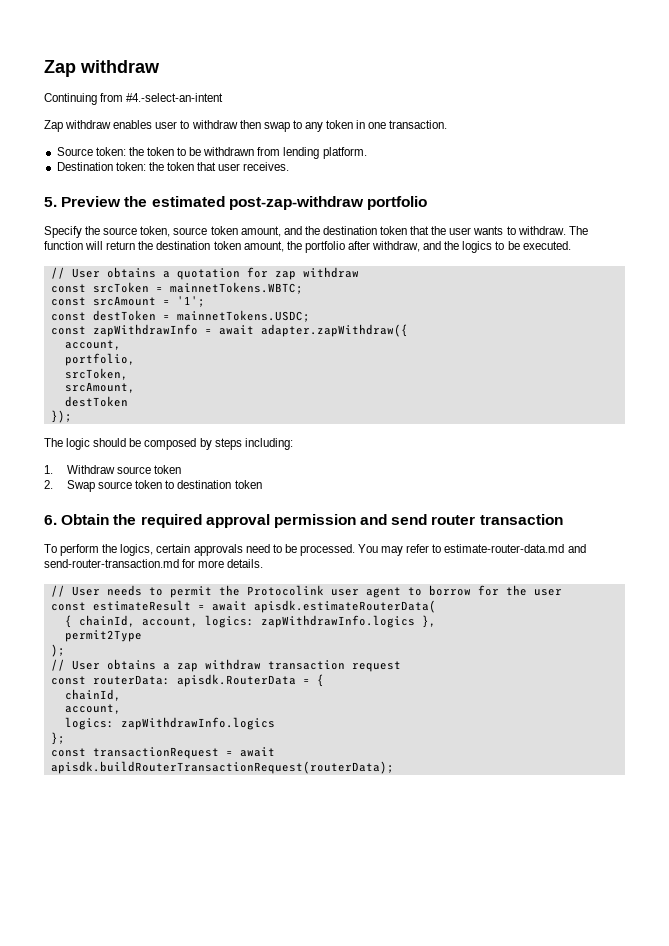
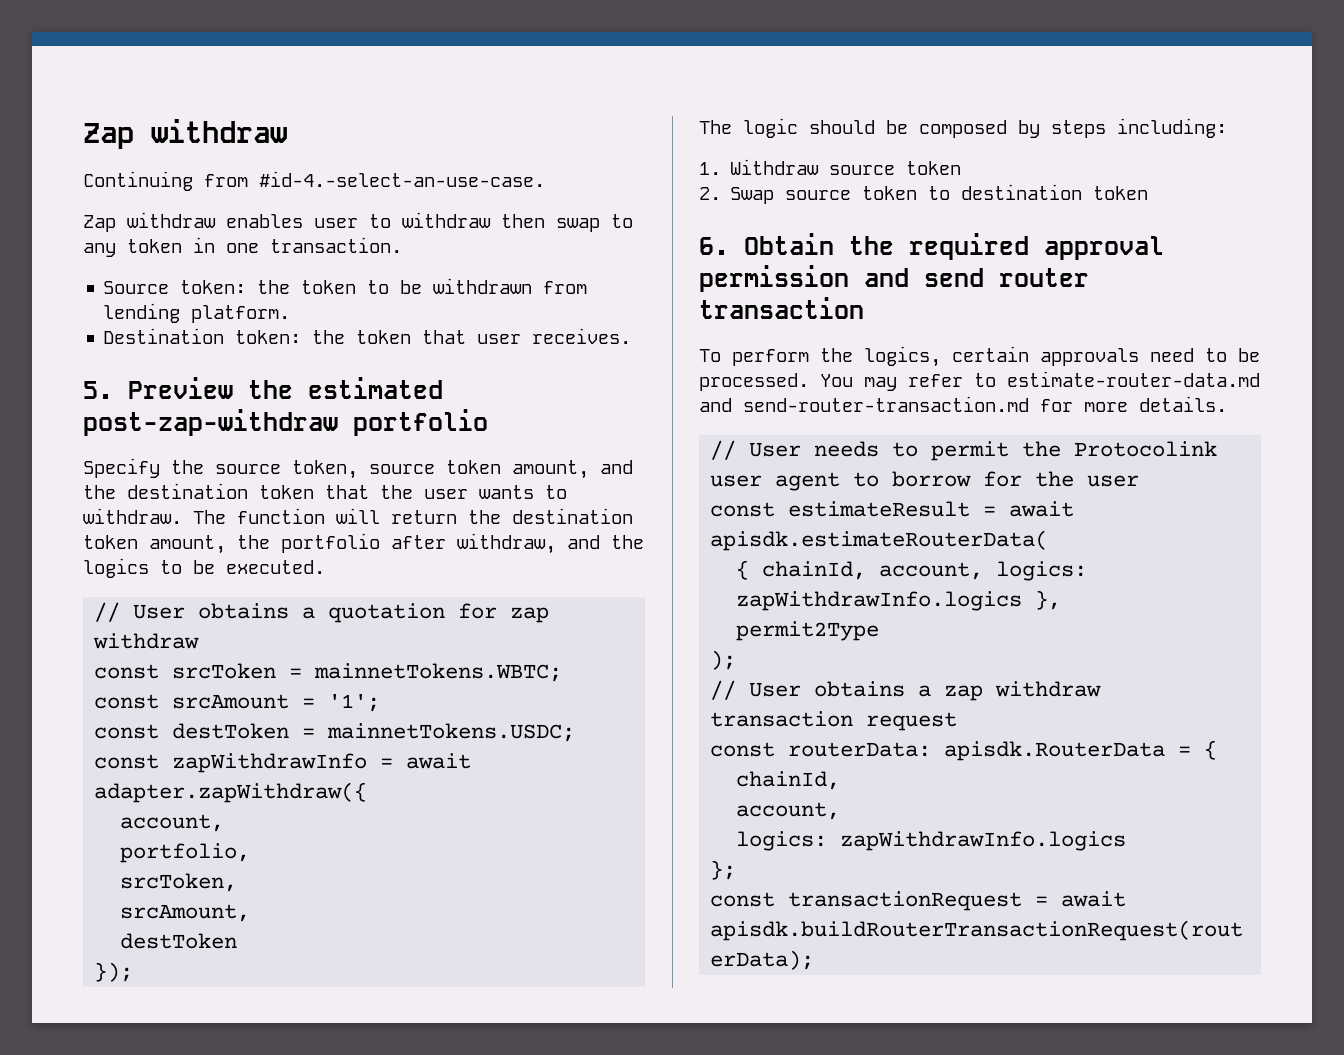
[126,93,224,102] #4.-select-an-intent -> [259,171,545,187] #id-4.-select-an-use-case.

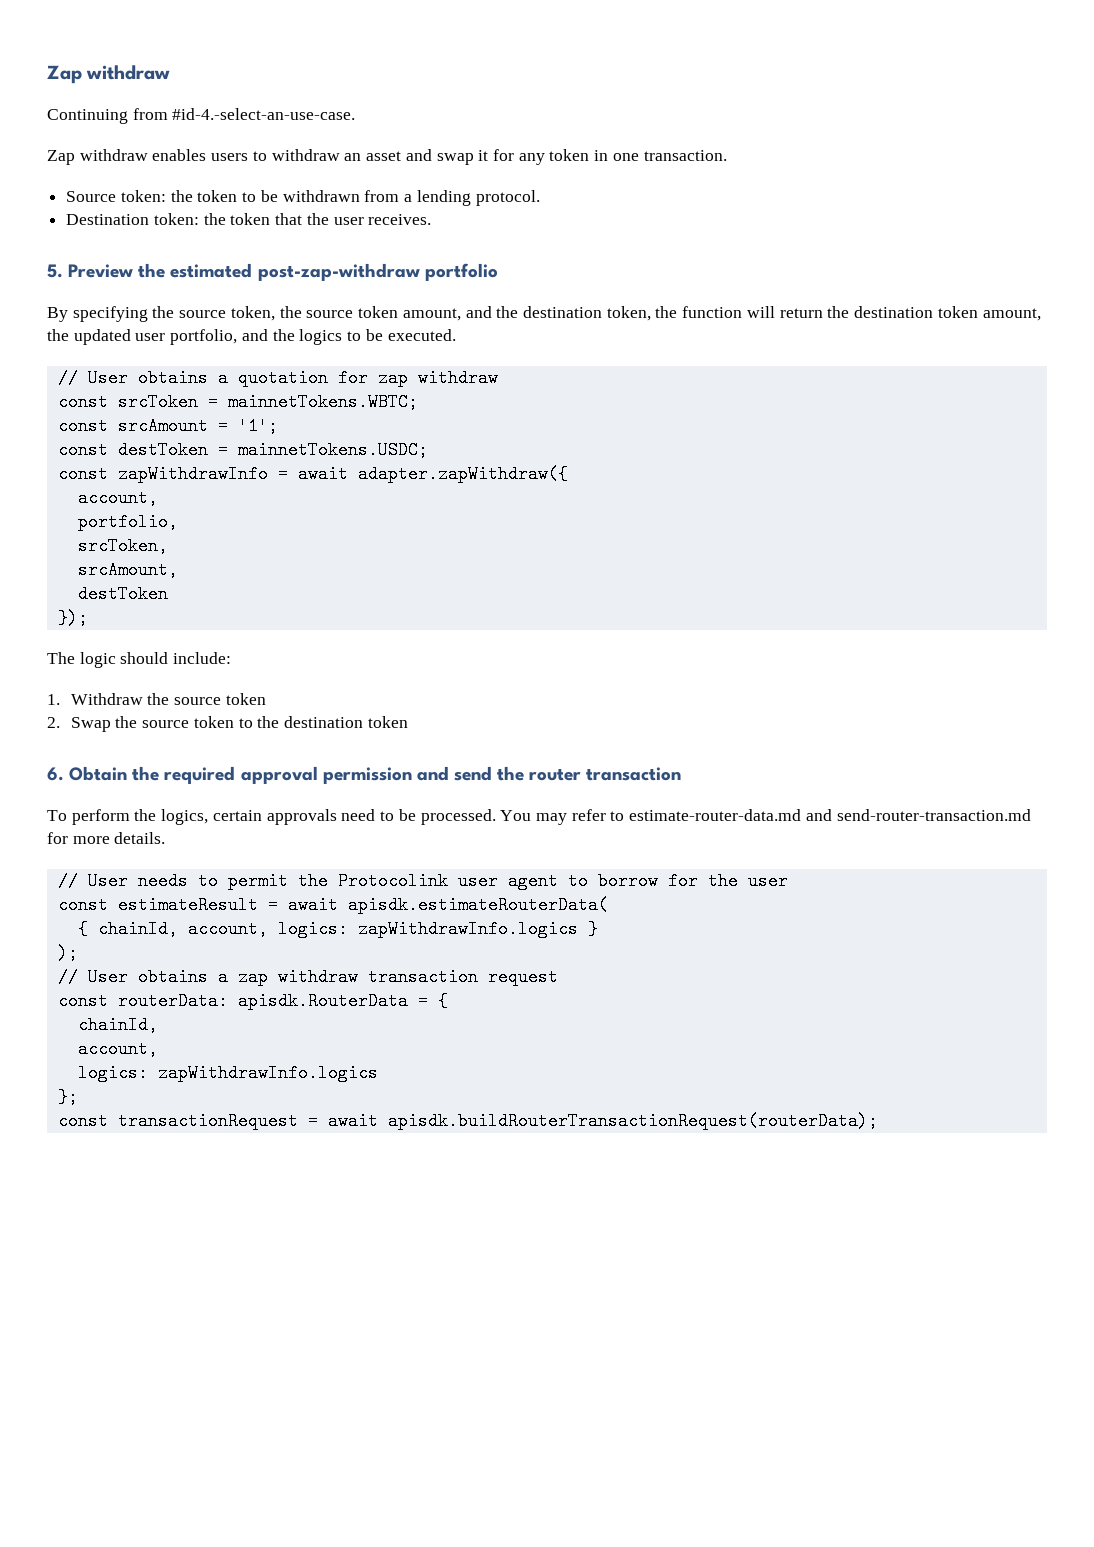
[314,218,358,228] user -> [211,153,249,161] users
[501,214,633,232] then swap to -> [344,149,514,165] an asset and swap it for
[103,303,291,323] lending platform. -> [404,190,540,206] a lending protocol.
(467, 337) none -> [306,213,329,225] the
[83,458,160,478] Specify -> [47,306,148,322] By specifying
(358, 469) none -> [279,306,302,318] the
[259,485,567,499] [83,508,226,524] token that the user wants to withdraw. The -> [606,306,678,321] token, the
[281,533,556,554] portfolio after withdraw, -> [73,329,238,345] updated user portfolio,
[886,118,1227,138] be composed by steps including: -> [173,652,232,664] include:
(820, 167) none -> [147,693,170,705] the
(775, 195) none -> [115,716,138,728] the
(951, 193) none -> [257,716,280,728] the
(984, 277) none -> [497,766,525,781] the
[1035,590,1062,610] [736,621,880,641] }, // permit2Type -> [587,920,598,938] }

